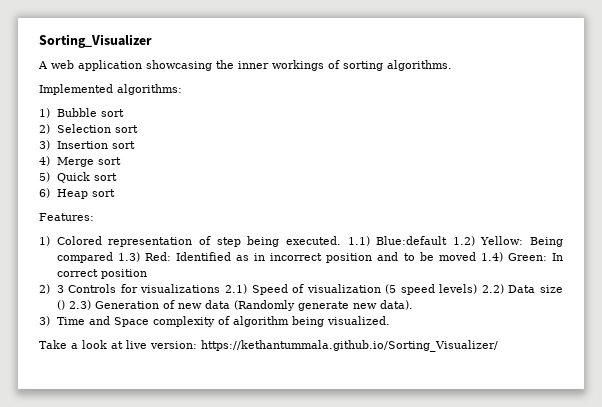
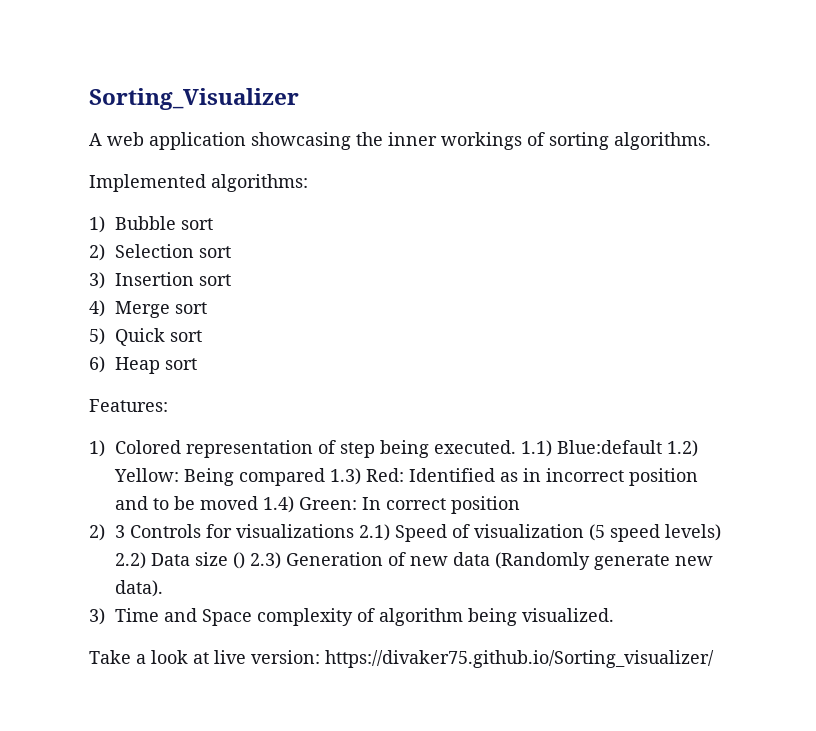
[201,340,498,352] https://kethantummala.github.io/Sorting_Visualizer/ -> [325,650,714,668] https://divaker75.github.io/Sorting_visualizer/

